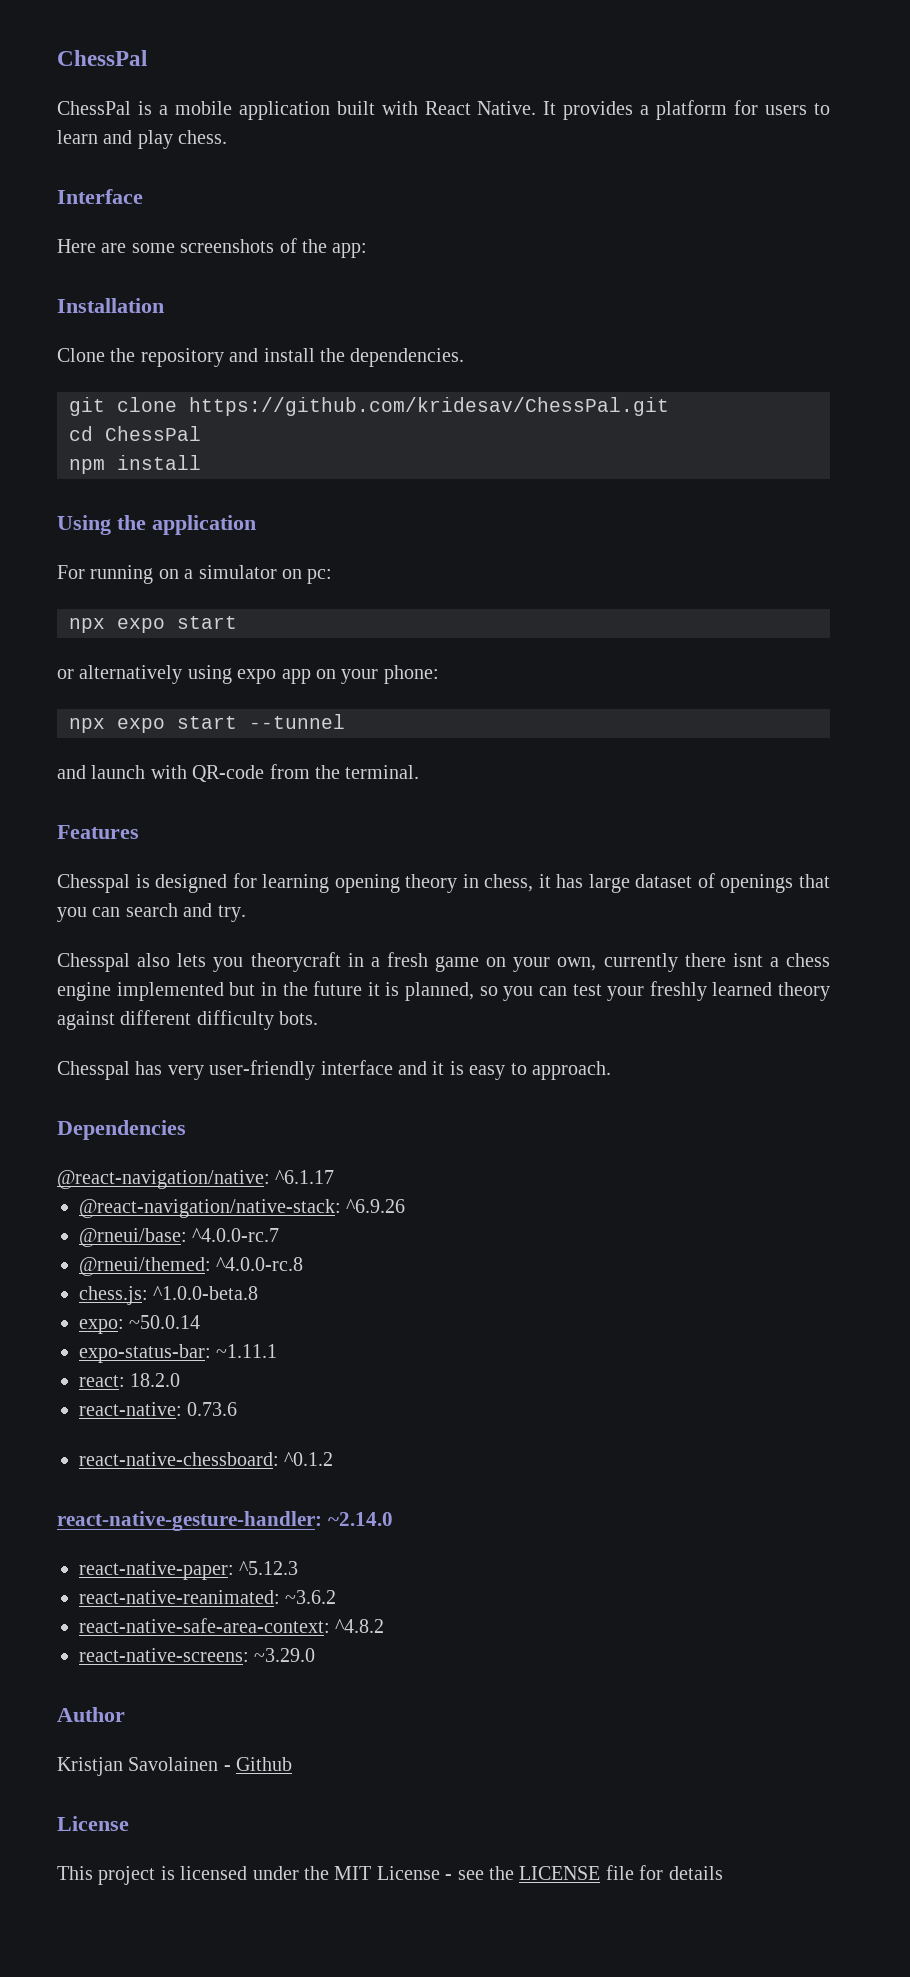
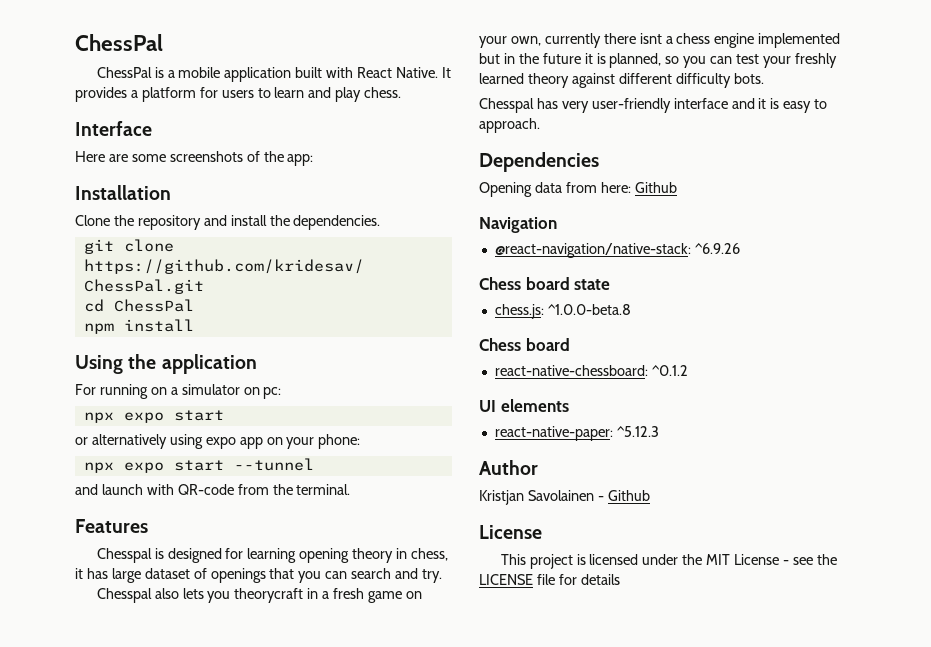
[57,1170,335,1189] [79,1199,406,1218] [79,1228,280,1247] [79,1257,304,1276] [79,1286,259,1305] [79,1315,201,1334] [79,1344,278,1363] [79,1373,181,1387] [79,1402,238,1416] @react-navigation/native: ^6.1.17 // @react-navigation/native-stack: ^6.9.26 // @rneui/base: ^4.0.0-rc.7 // @rneui/themed: ^4.0.0-rc.8 // chess.js: ^1.0.0-beta.8 // expo: ~50.0.14 // expo-status-bar: ~1.11.1 // react: 18.2.0 // react-native: 0.73.6 -> [479,182,677,197] [479,217,557,233] [494,243,740,258] [479,277,611,290] [494,304,631,319] [479,338,570,351] Opening data from here: Github // Navigation // @react-navigation/native-stack: ^6.9.26 // Chess board state // chess.js: ^1.0.0-beta.8 // Chess board
[57,1511,393,1531] react-native-gesture-handler: ~2.14.0 -> [479,399,569,412] UI elements
[79,1590,337,1604] [79,1618,385,1633] [79,1648,316,1662] // react-native-reanimated: ~3.6.2 // react-native-safe-area-context: ^4.8.2 // react-native-screens: ~3.29.0 -> (659, 431) none

